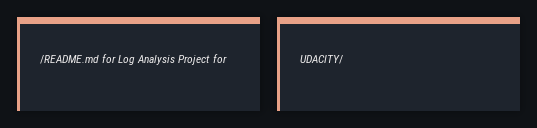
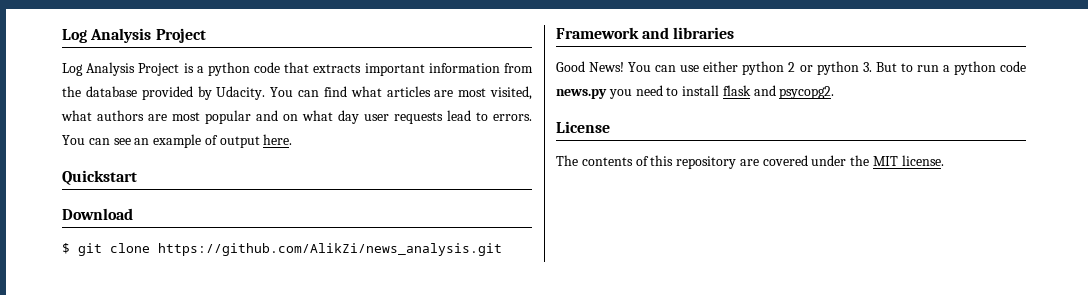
[40,54,343,65] /README.md for Log Analysis Project for UDACITY/ -> [62,28,206,43] [62,62,533,76] [62,86,532,100] [61,110,532,124] [62,134,293,148] [62,170,137,185] [62,208,133,220] [62,243,502,256] [556,27,735,39] [556,61,1026,75] [556,85,835,99] [556,121,610,133] [556,155,944,169] Log Analysis Project // Log Analysis Project is a python code that extracts important information from the database provided by Udacity. You can find what articles are most visited, what authors are most popular and on what day user requests lead to errors. You can see an example of output here. // Quickstart // Download // $ git clone https://github.com/AlikZi/news_analysis.git // Framework and libraries // Good News! You can use either python 2 or python 3. But to run a python code news.py you need to install flask and psycopg2. // License // The contents of this repository are covered under the MIT license.

